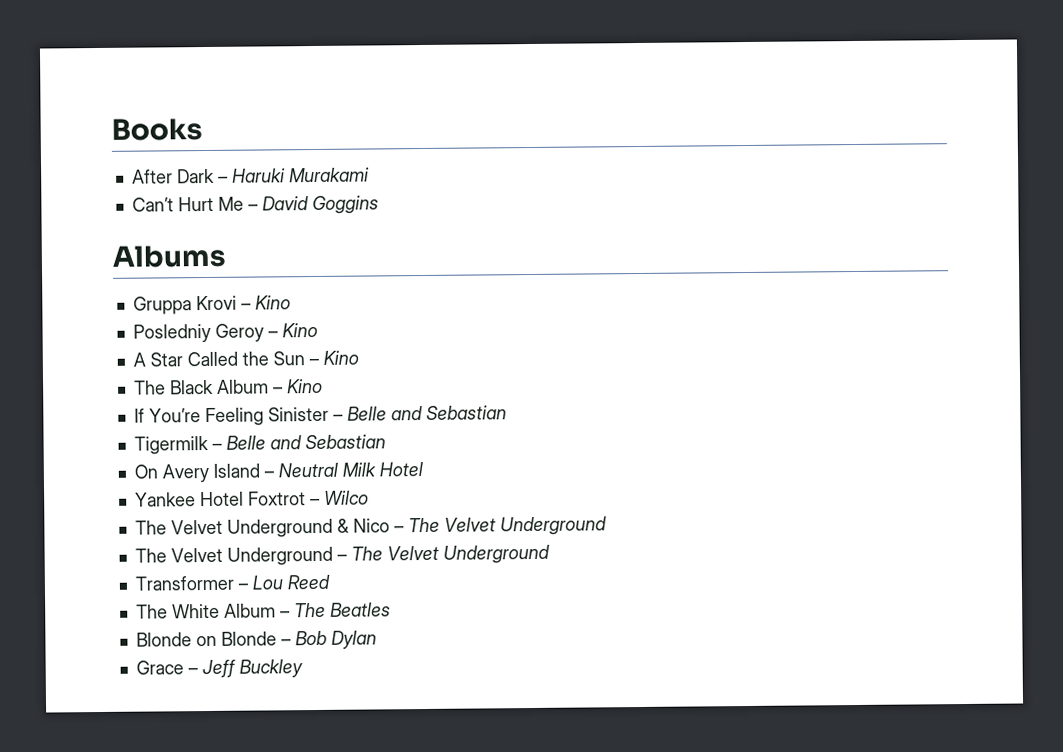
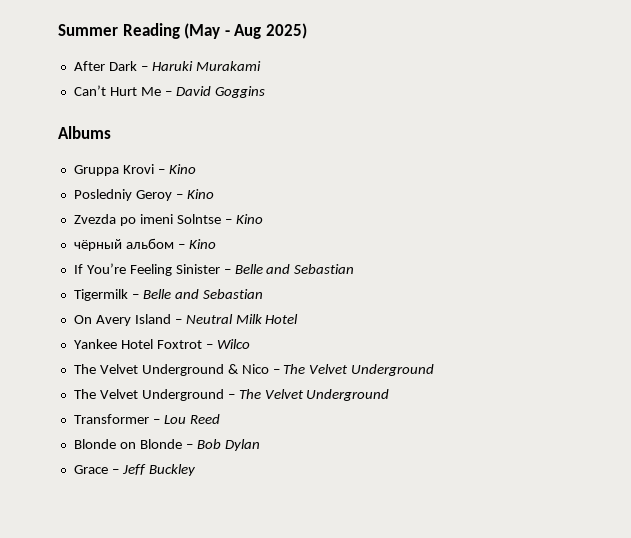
[111,118,203,141] Books -> [58,23,307,39] Summer Reading (May - Aug 2025)
[132,350,359,367] [133,379,269,395] A Star Called the Sun – Kino // The Black Album -> [73,214,263,226] [73,238,174,251] Zvezda po imeni Solntse – Kino // чёрный альбом
[135,602,391,619] // The White Album – The Beatles -> (220, 419) none

